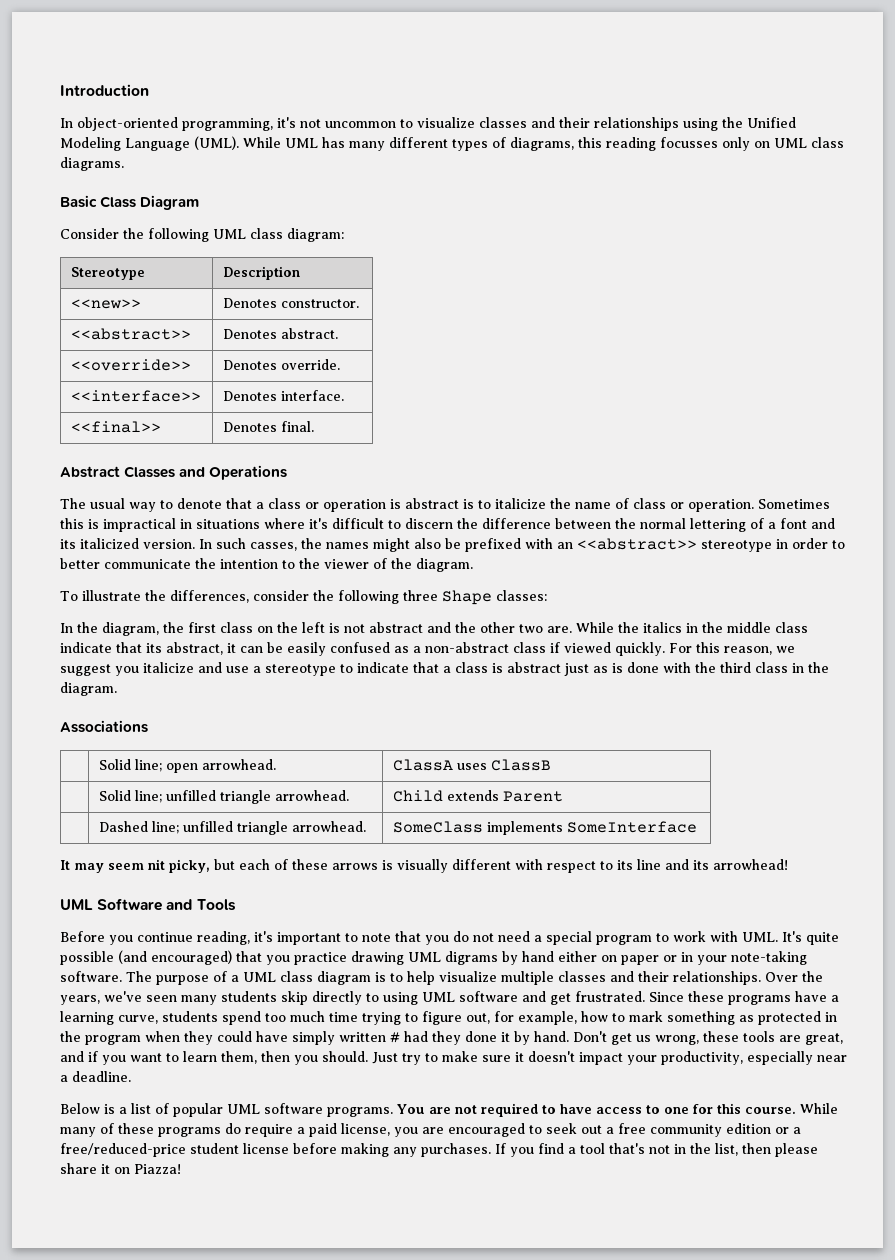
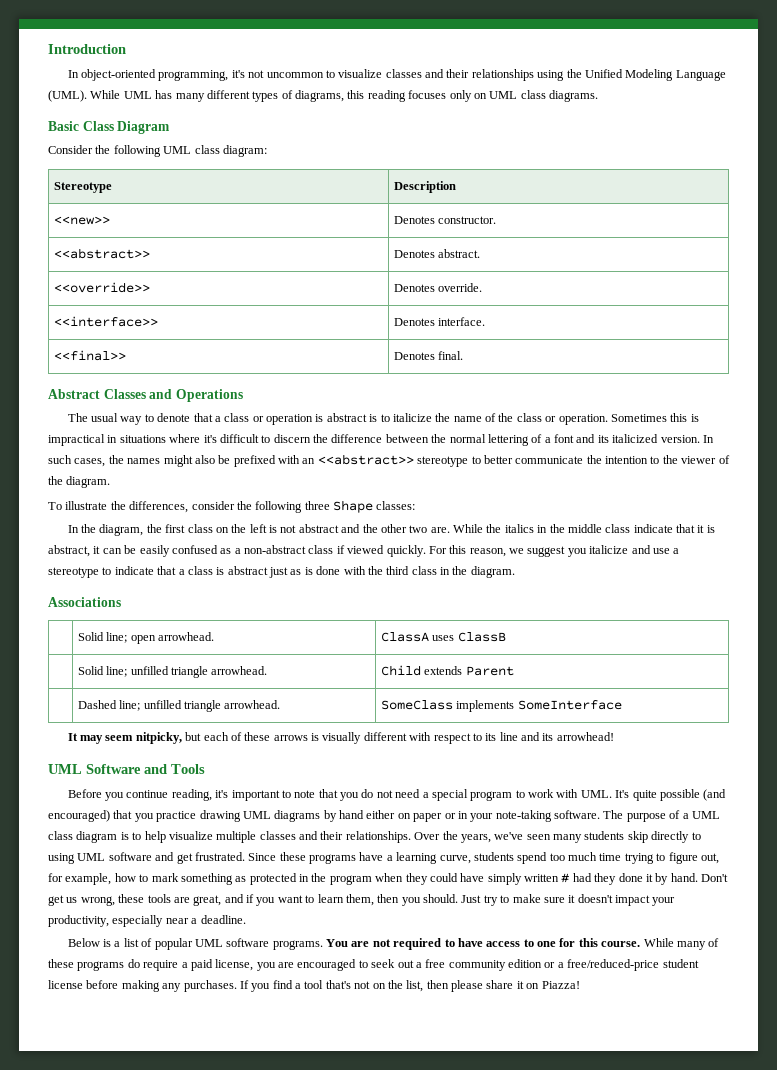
[660,137,718,148] focusses -> [408,90,447,99] focuses
(629, 503) none -> [498,413,514,422] the
[250,542,297,551] casses, -> [74,458,106,467] cases,
[776,538,828,549] in order -> (469, 461) none
[146,643,162,653] its -> [697,525,715,533] it is
[148,859,210,873] nit picky, -> [135,732,182,744] nitpicky,
[445,951,498,965] digrams -> [274,810,321,822] diagrams
[674,1144,686,1154] in -> [372,983,386,989] on

